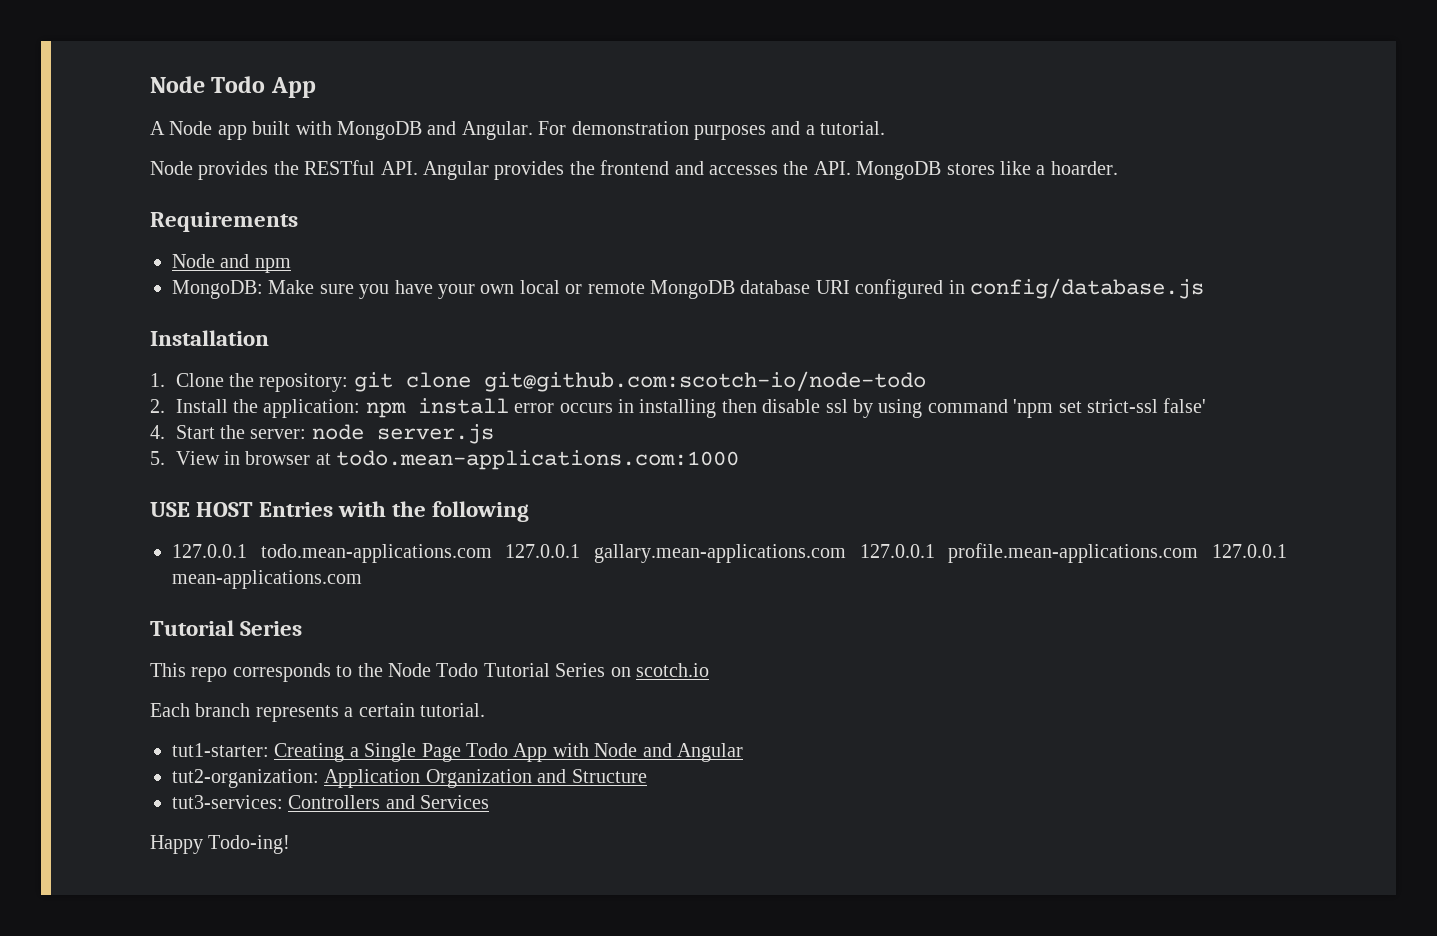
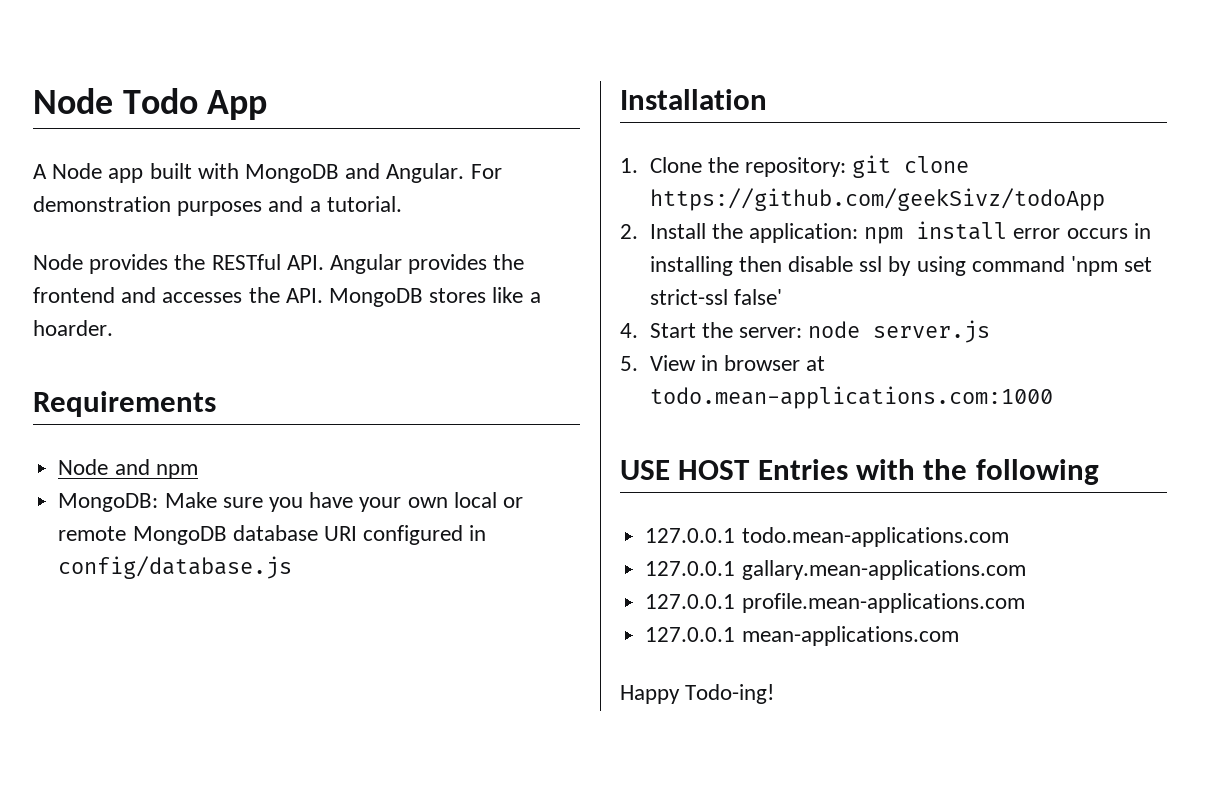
[483,371,926,392] git@github.com:scotch-io/node-todo -> [649,188,1105,211] https://github.com/geekSivz/todoApp
(492, 553) none -> (1009, 537) //
(846, 553) none -> (1026, 570) //
(1199, 553) none -> (1025, 603) //
[150,620,303,636] [150,663,709,682] [150,703,485,722] [172,743,743,762] [172,769,647,788] [172,795,490,809] // Tutorial Series // This repo corresponds to the Node Todo Tutorial Series on scotch.io // Each branch represents a certain tutorial. // tut1-starter: Creating a Single Page Todo App with Node and Angular // tut2-organization: Application Organization and Structure // tut3-services: Controllers and Services -> (959, 636) none

